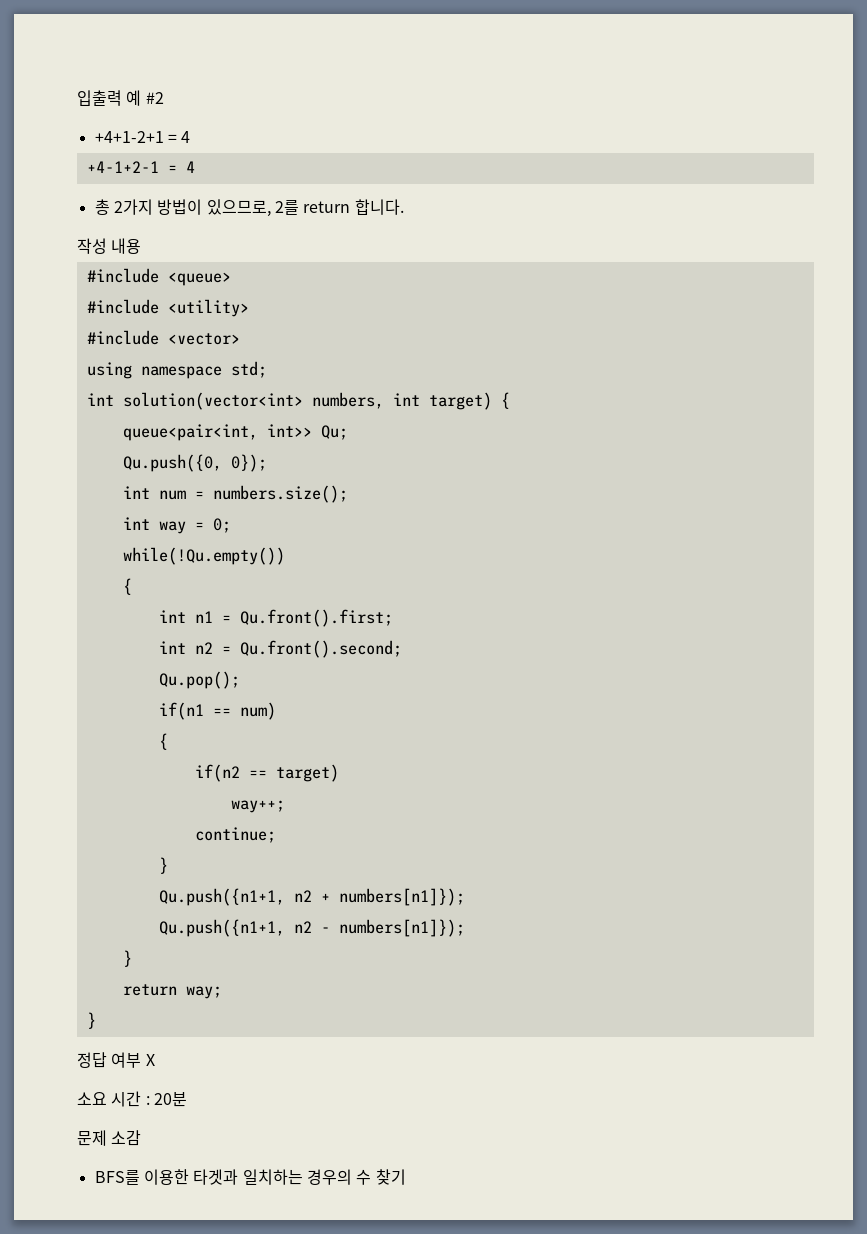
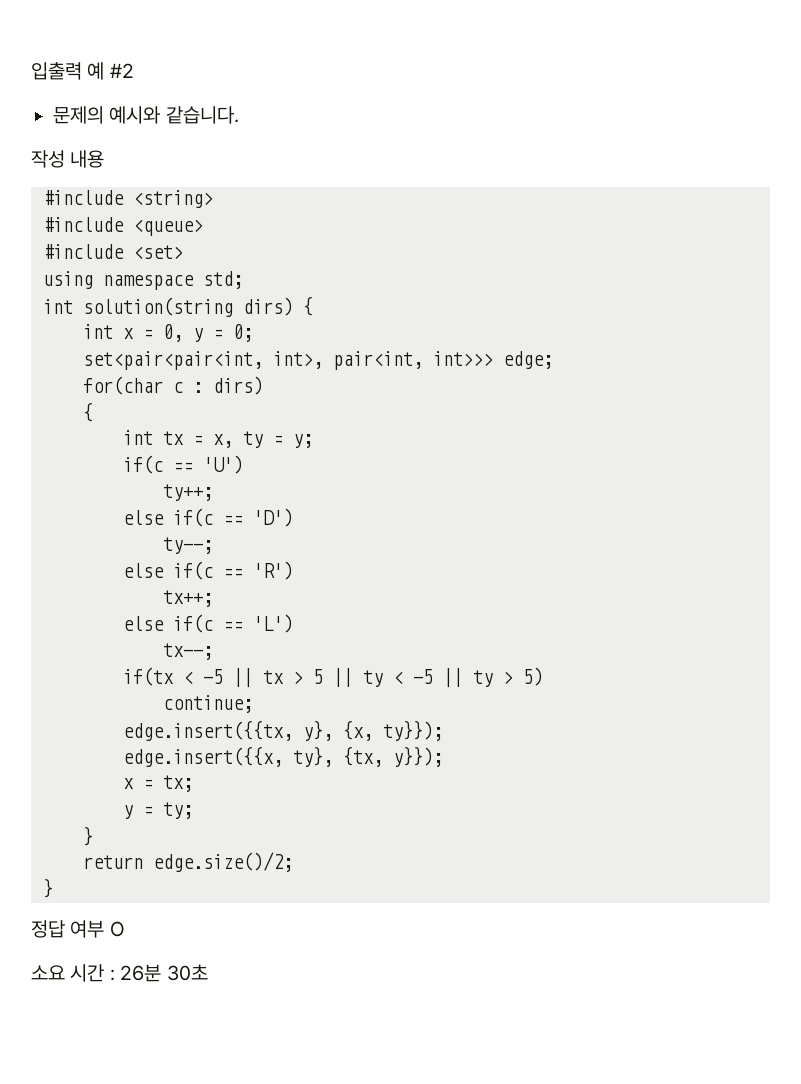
[94,131,191,143] [86,161,195,173] [94,199,404,217] +4+1-2+1 = 4 // +4-1+2-1 = 4 // 총 2가지 방법이 있으므로, 2를 return 합니다. -> [53,106,239,124] 문제의 예시와 같습니다.
(142, 246) none -> [43,190,213,208] // #include <string>
[167,299,249,317] [86,330,240,345] <utility> // #include <vector> -> [133,245,183,259] <set>
[122,392,510,410] [122,424,348,441] [122,454,267,472] [122,485,348,503] [122,517,231,534] [122,547,285,565] [122,578,132,595] [158,609,393,627] [158,640,402,658] [158,671,240,689] [158,702,276,720] [158,733,168,750] [194,764,339,782] [230,800,285,813] [194,827,276,843] [158,857,168,874] [158,888,465,906] [158,919,465,937] solution(vector<int> numbers, int target) { // queue<pair<int, int>> Qu; // Qu.push({0, 0}); // int num = numbers.size(); // int way = 0; // while(!Qu.empty()) // { // int n1 = Qu.front().first; // int n2 = Qu.front().second; // Qu.pop(); // if(n1 == num) // { // if(n2 == target) // way++; // continue; // } // Qu.push({n1+1, n2 + numbers[n1]}); // Qu.push({n1+1, n2 - numbers[n1]}); -> [83,296,313,317] [83,324,253,342] [83,351,553,370] [83,376,263,395] [83,402,93,422] [123,430,313,448] [123,455,243,474] [163,484,213,501] [123,508,293,527] [163,537,213,554] [123,561,293,580] [163,590,213,607] [123,614,293,633] [163,643,213,660] [123,667,543,687] [163,695,253,713] [123,720,443,741] [123,746,443,767] [123,775,193,792] [123,802,193,819] solution(string dirs) { // int x = 0, y = 0; // set<pair<pair<int, int>, pair<int, int>>> edge; // for(char c : dirs) // { // int tx = x, ty = y; // if(c == 'U') // ty++; // else if(c == 'D') // ty--; // else if(c == 'R') // tx++; // else if(c == 'L') // tx--; // if(tx < -5 || tx > 5 || ty < -5 || ty > 5) // continue; // edge.insert({{tx, y}, {x, ty}}); // edge.insert({{x, ty}, {tx, y}}); // x = tx; // y = ty;
[185,986,222,999] way; -> [153,852,293,872] edge.size()/2;
[145,1054,155,1066] X -> [109,921,125,937] O
[153,1092,187,1107] [77,1130,142,1146] [94,1169,406,1185] 20분 // 문제 소감 // BFS를 이용한 타겟과 일치하는 경우의 수 찾기 -> [120,964,208,982] 26분 30초

